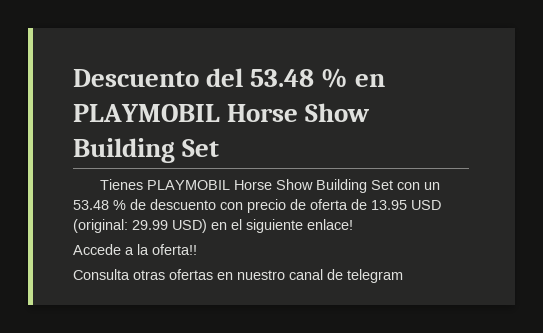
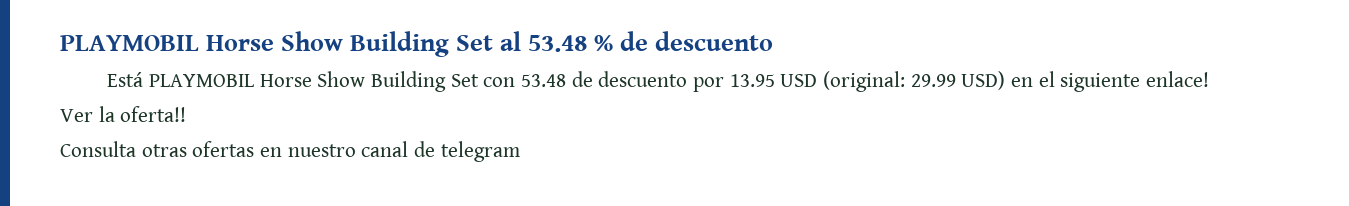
[73,68,385,88] [73,103,371,122] [73,138,220,163] [99,179,143,190] Descuento del 53.48 % en PLAYMOBIL Horse Show Building Set // Tienes -> [60,31,773,57] [107,72,144,87] PLAYMOBIL Horse Show Building Set al 53.48 % de descuento // Está
[423,182,440,190] [73,199,367,213] un 53.48 % de descuento con precio de oferta de -> [521,71,725,92] 53.48 de descuento por
[73,244,134,255] Accede a -> [60,109,93,122] Ver

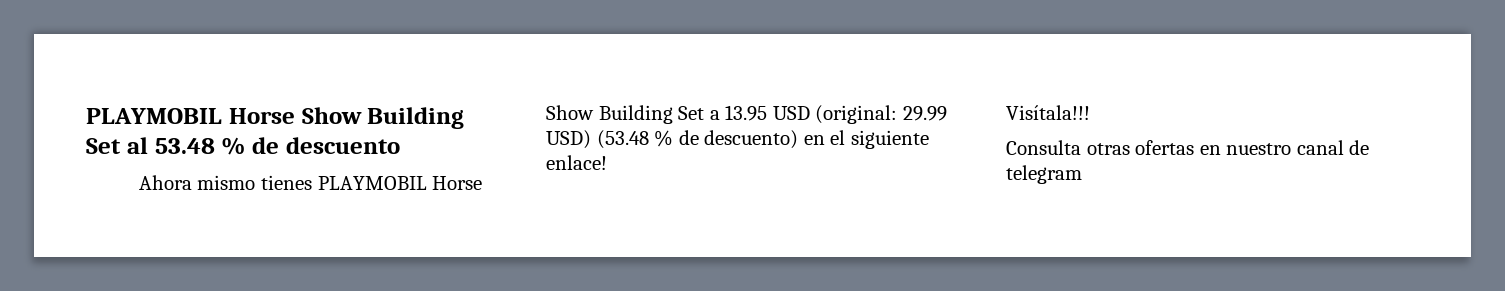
[107,71,725,92] Está PLAYMOBIL Horse Show Building Set con 53.48 de descuento por -> [138,175,483,190] [546,105,720,124] Ahora mismo tienes PLAYMOBIL Horse Show Building Set a
(1006, 80) none -> [596,130,799,149] (53.48 % de descuento)
[60,106,187,122] Ver la oferta!! -> [1006,105,1090,120] Visítala!!!

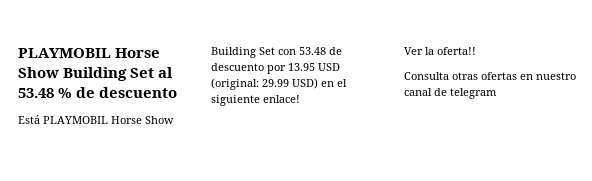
[138,175,483,190] [546,105,720,124] Ahora mismo tienes PLAYMOBIL Horse Show Building Set a -> [18,115,174,124] [211,47,342,58] [211,63,286,74] Está PLAYMOBIL Horse Show Building Set con 53.48 de descuento por
[596,130,799,149] (53.48 % de descuento) -> (318, 83) none
[1006,105,1090,120] Visítala!!! -> [404,47,476,55] Ver la oferta!!

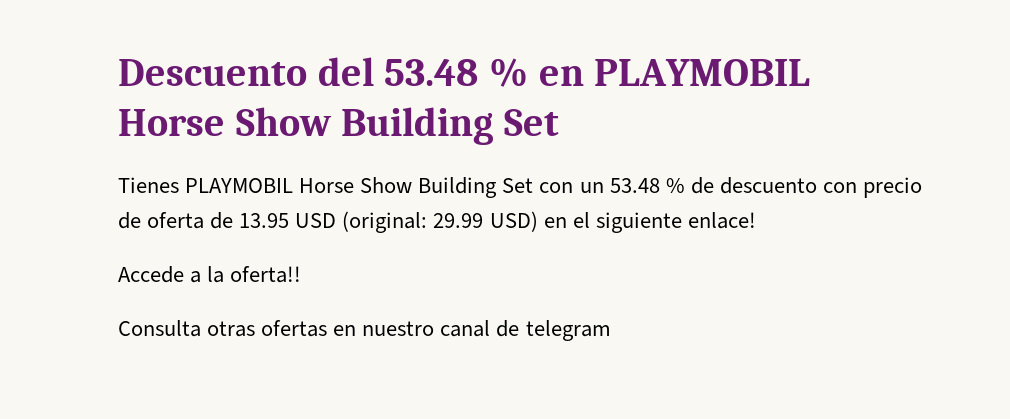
[18,48,161,58] [18,67,174,81] [18,87,178,98] [18,115,40,124] PLAYMOBIL Horse Show Building Set al 53.48 % de descuento // Está -> [118,57,811,87] [118,107,559,145] [118,177,179,193] Descuento del 53.48 % en PLAYMOBIL Horse Show Building Set // Tienes
[299,47,342,55] [211,63,286,74] 53.48 de descuento por -> [579,177,922,198] [118,212,234,229] un 53.48 % de descuento con precio de oferta de
[404,47,423,55] Ver -> [118,266,202,283] Accede a

